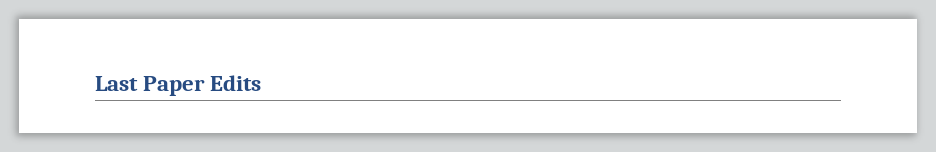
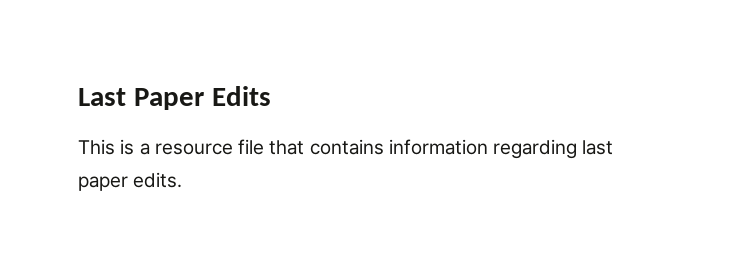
(262, 83) none -> [78,139,614,159] [78,172,183,191] // This is a resource file that contains information regarding last paper edits.

